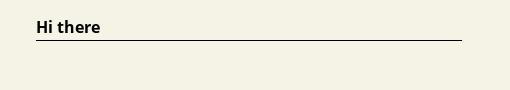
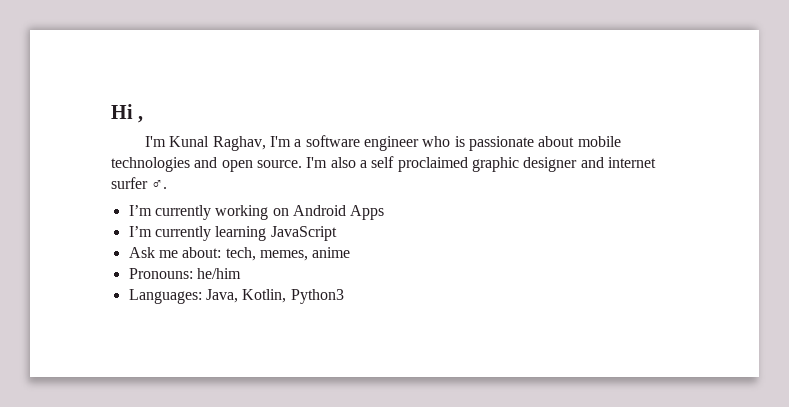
[57,20,101,33] there -> [138,116,144,123] [144,135,621,151] [111,156,656,172] [111,177,168,189] [128,205,385,220] [128,226,337,241] [128,247,351,261] [128,268,241,279] [128,289,344,304] , // I'm Kunal Raghav, I'm a software engineer who is passionate about mobile technologies and open source. I'm also a self proclaimed graphic designer and internet surfer ♂. // I’m currently working on Android Apps // I’m currently learning JavaScript // Ask me about: tech, memes, anime // Pronouns: he/him // Languages: Java, Kotlin, Python3

